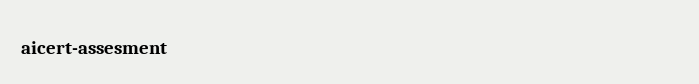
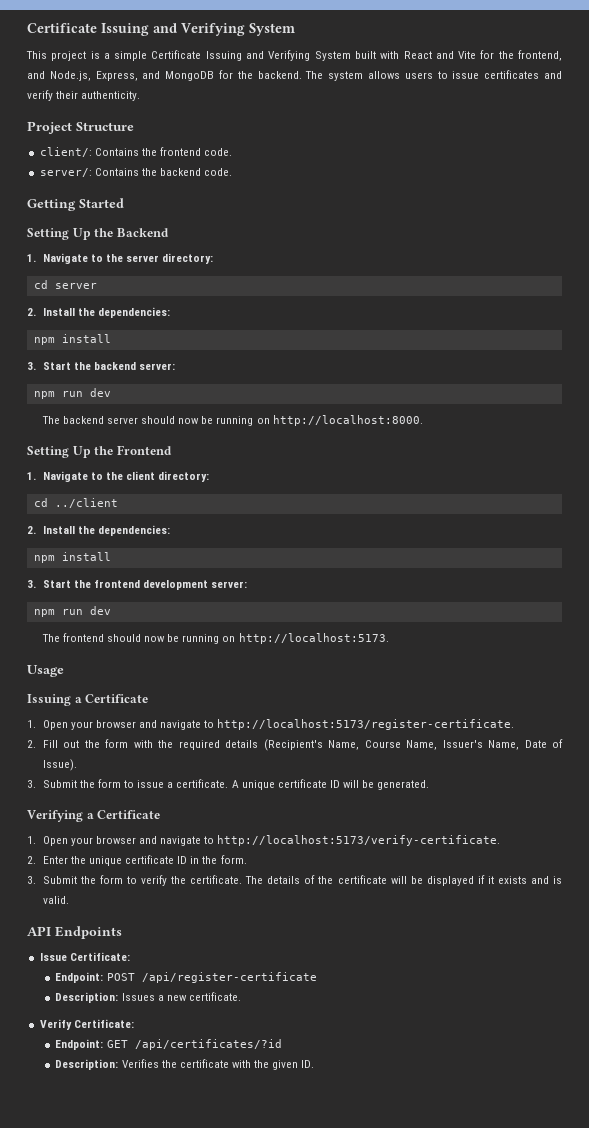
[21,41,167,54] aicert-assesment -> [27,23,295,36] [26,50,562,61] [27,70,562,81] [27,90,141,101] [27,121,134,134] [39,147,233,157] [39,168,233,177] [27,198,124,211] [27,228,169,240] [27,253,214,264] [33,280,97,289] [27,307,171,318] [33,334,111,345] [27,362,176,370] [33,388,111,399] [41,415,423,426] [27,445,172,458] [27,471,210,482] [33,498,118,508] [27,525,171,536] [33,552,111,563] [27,580,248,590] [33,606,111,617] [41,633,389,644] [27,665,64,677] [27,694,149,706] [27,719,515,730] [27,739,563,751] [42,759,77,771] [27,779,430,790] [27,810,161,822] [27,835,501,846] [27,855,247,866] [27,875,563,886] [42,896,69,904] [27,926,122,939] [39,952,130,961] [55,972,317,983] [55,992,241,1003] [39,1019,134,1030] [55,1039,282,1050] [55,1059,315,1070] Certificate Issuing and Verifying System // This project is a simple Certificate Issuing and Verifying System built with React and Vite for the frontend, and Node.js, Express, and MongoDB for the backend. The system allows users to issue certificates and verify their authenticity. // Project Structure // client/: Contains the frontend code. // server/: Contains the backend code. // Getting Started // Setting Up the Backend // 1. Navigate to the server directory: // cd server // 2. Install the dependencies: // npm install // 3. Start the backend server: // npm run dev // The backend server should now be running on http://localhost:8000. // Setting Up the Frontend // 1. Navigate to the client directory: // cd ../client // 2. Install the dependencies: // npm install // 3. Start the frontend development server: // npm run dev // The frontend should now be running on http://localhost:5173. // Usage // Issuing a Certificate // 1. Open your browser and navigate to http://localhost:5173/register-certificate. // 2. Fill out the form with the required details (Recipient's Name, Course Name, Issuer's Name, Date of Issue). // 3. Submit the form to issue a certificate. A unique certificate ID will be generated. // Verifying a Certificate // 1. Open your browser and navigate to http://localhost:5173/verify-certificate. // 2. Enter the unique certificate ID in the form. // 3. Submit the form to verify the certificate. The details of the certificate will be displayed if it exists and is valid. // API Endpoints // Issue Certificate: // Endpoint: POST /api/register-certificate // Description: Issues a new certificate. // Verify Certificate: // Endpoint: GET /api/certificates/?id // Description: Verifies the certificate with the given ID.

